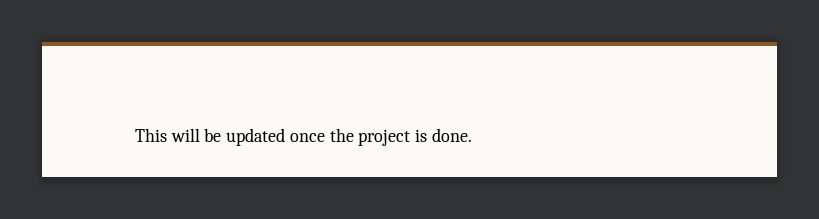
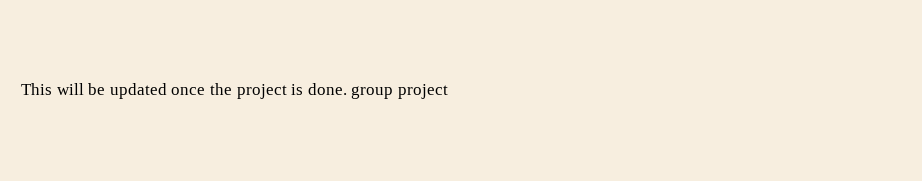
(472, 135) none -> [351,84,448,99] group project

